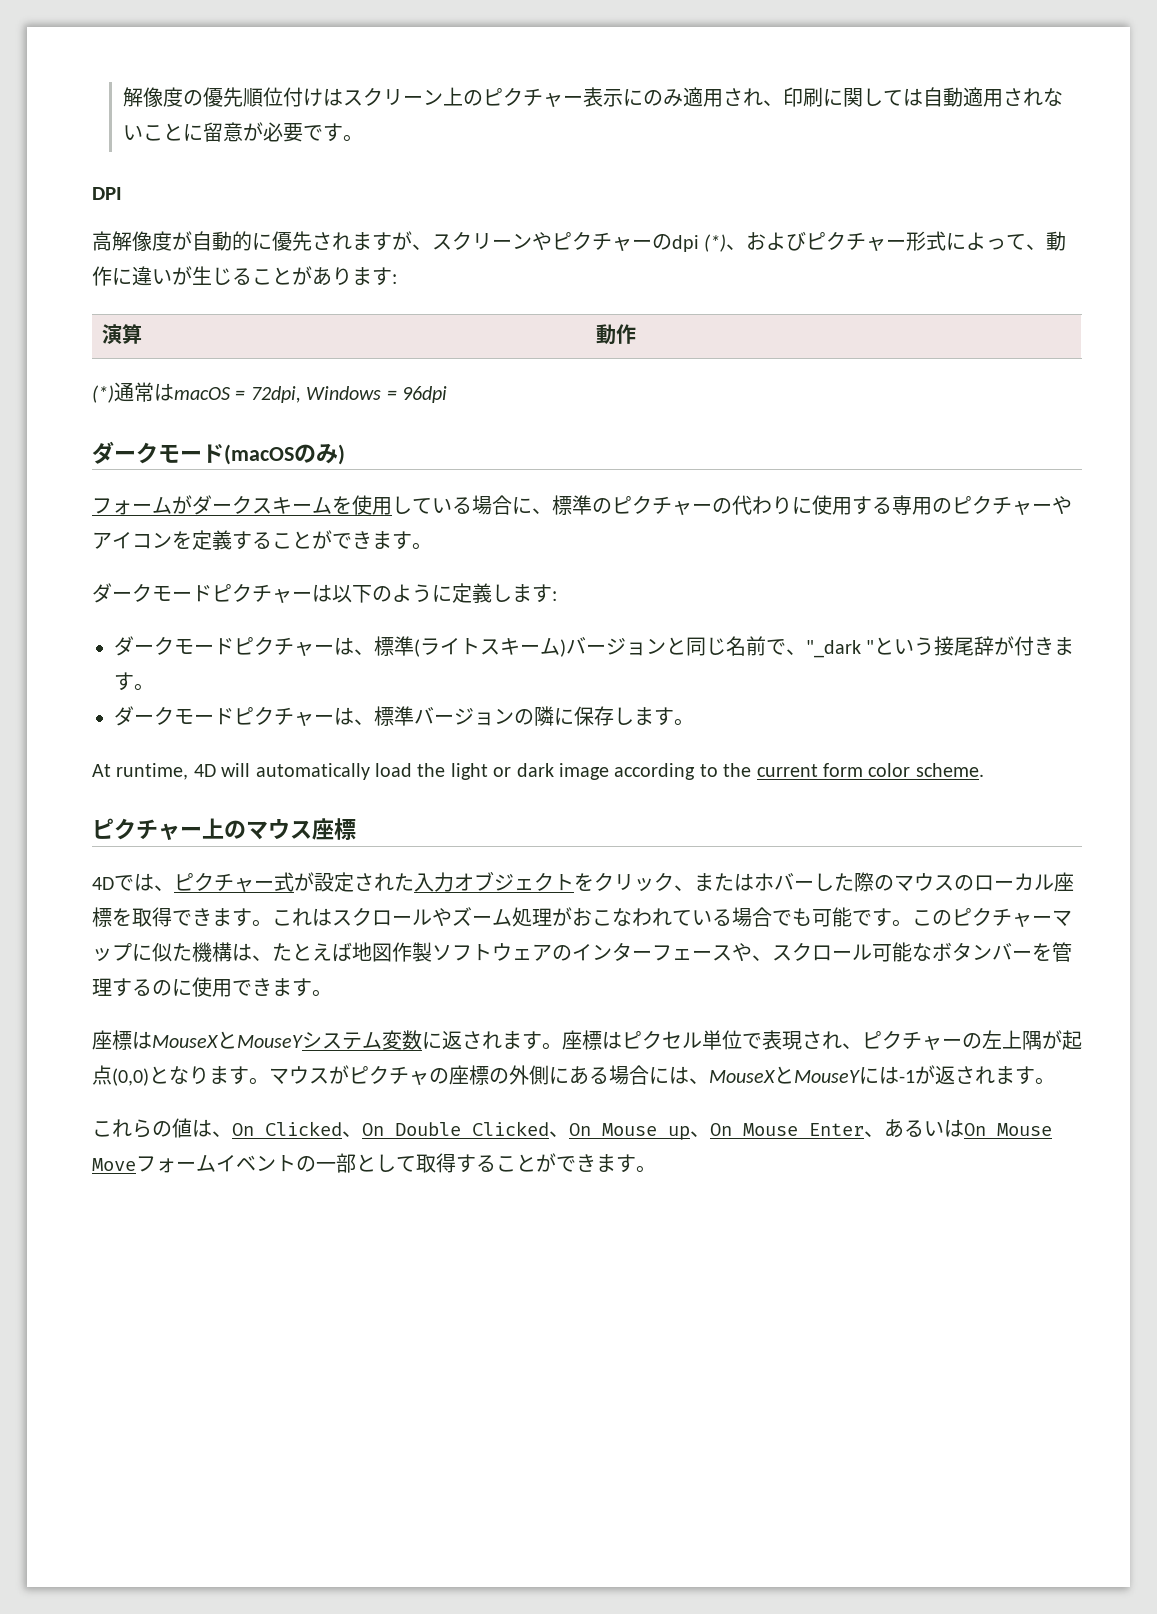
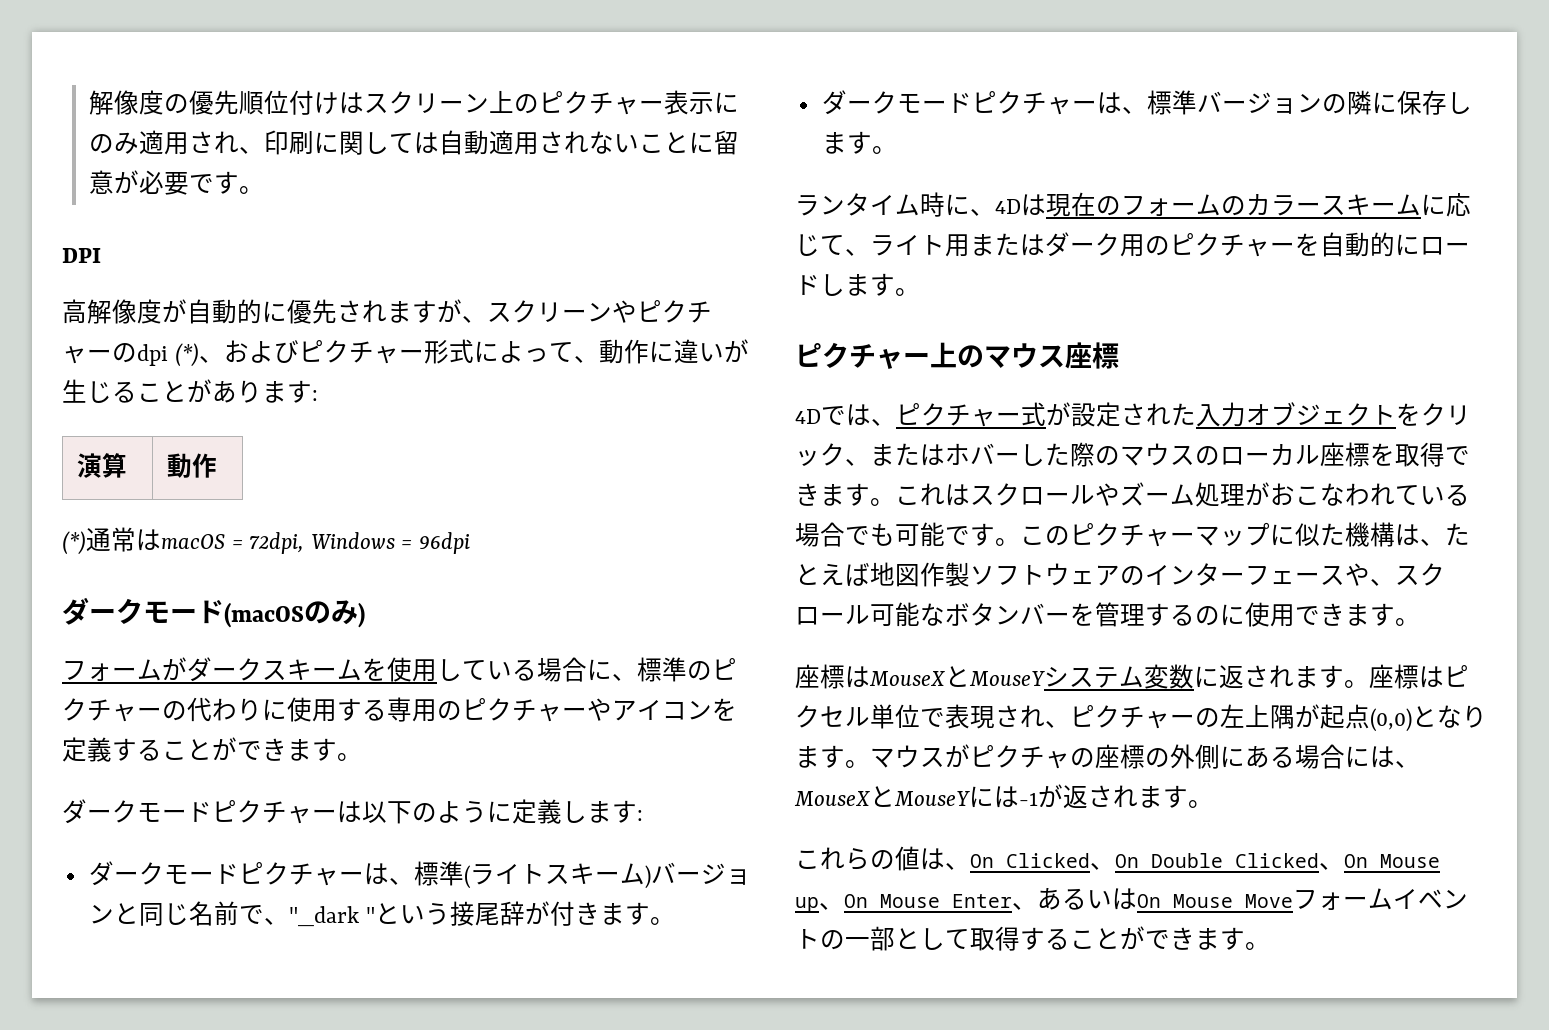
[92,763,984,780] At runtime, 4D will automatically load the light or dark image according to the current form color scheme. -> [795,192,1471,217] [795,232,1470,257] [795,273,920,296] ランタイム時に、4Dは現在のフォームのカラースキームに応じて、ライト用またはダーク用のピクチャーを自動的にロードします。

